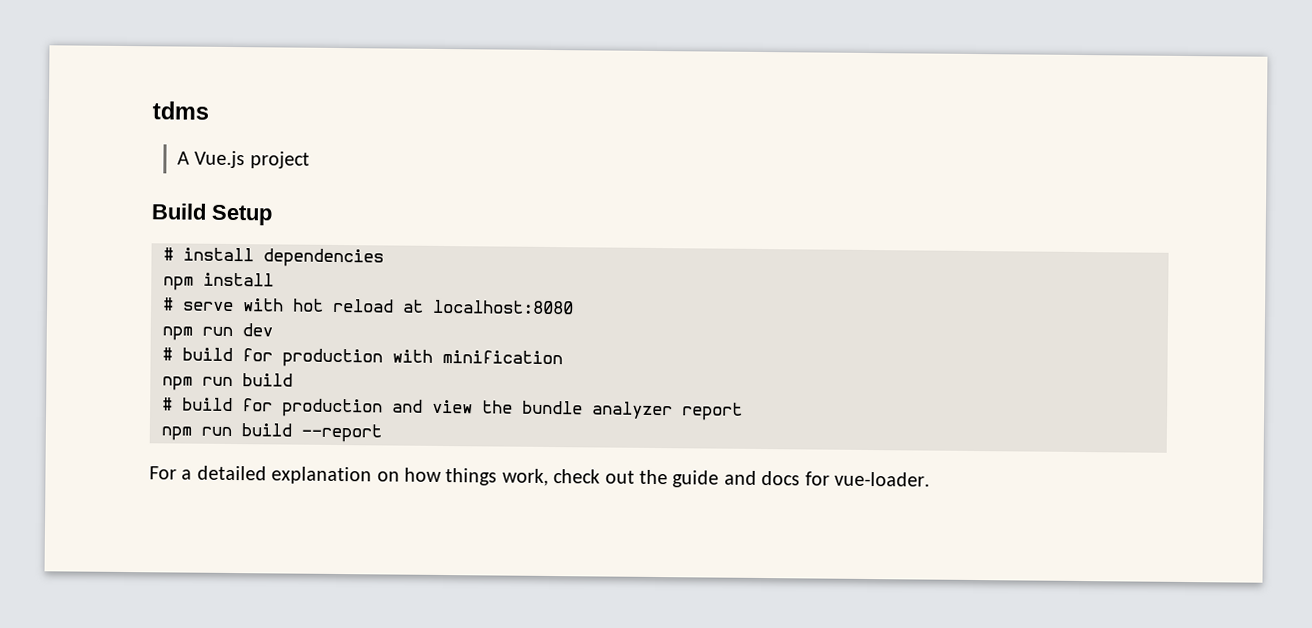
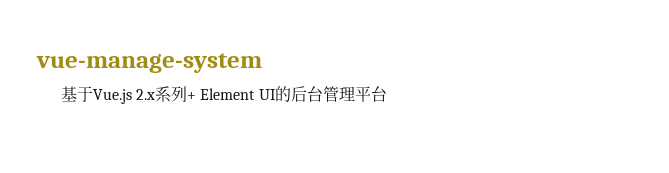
[152,101,209,120] [176,150,310,169] [151,203,273,226] [163,247,384,268] [163,272,274,291] [163,297,574,315] [162,323,273,341] [162,347,563,368] [162,373,293,391] [162,397,743,421] [161,423,382,443] [149,465,930,488] tdms // A Vue.js project // Build Setup // # install dependencies // npm install // # serve with hot reload at localhost:8080 // npm run dev // # build for production with minification // npm run build // # build for production and view the bundle analyzer report // npm run build --report // For a detailed explanation on how things work, check out the guide and docs for vue-loader. -> [36,53,262,73] [60,86,387,104] vue-manage-system // 基于Vue.js 2.x系列+ Element UI的后台管理平台

